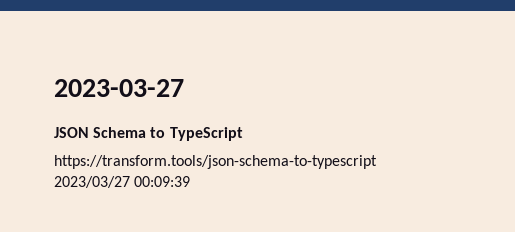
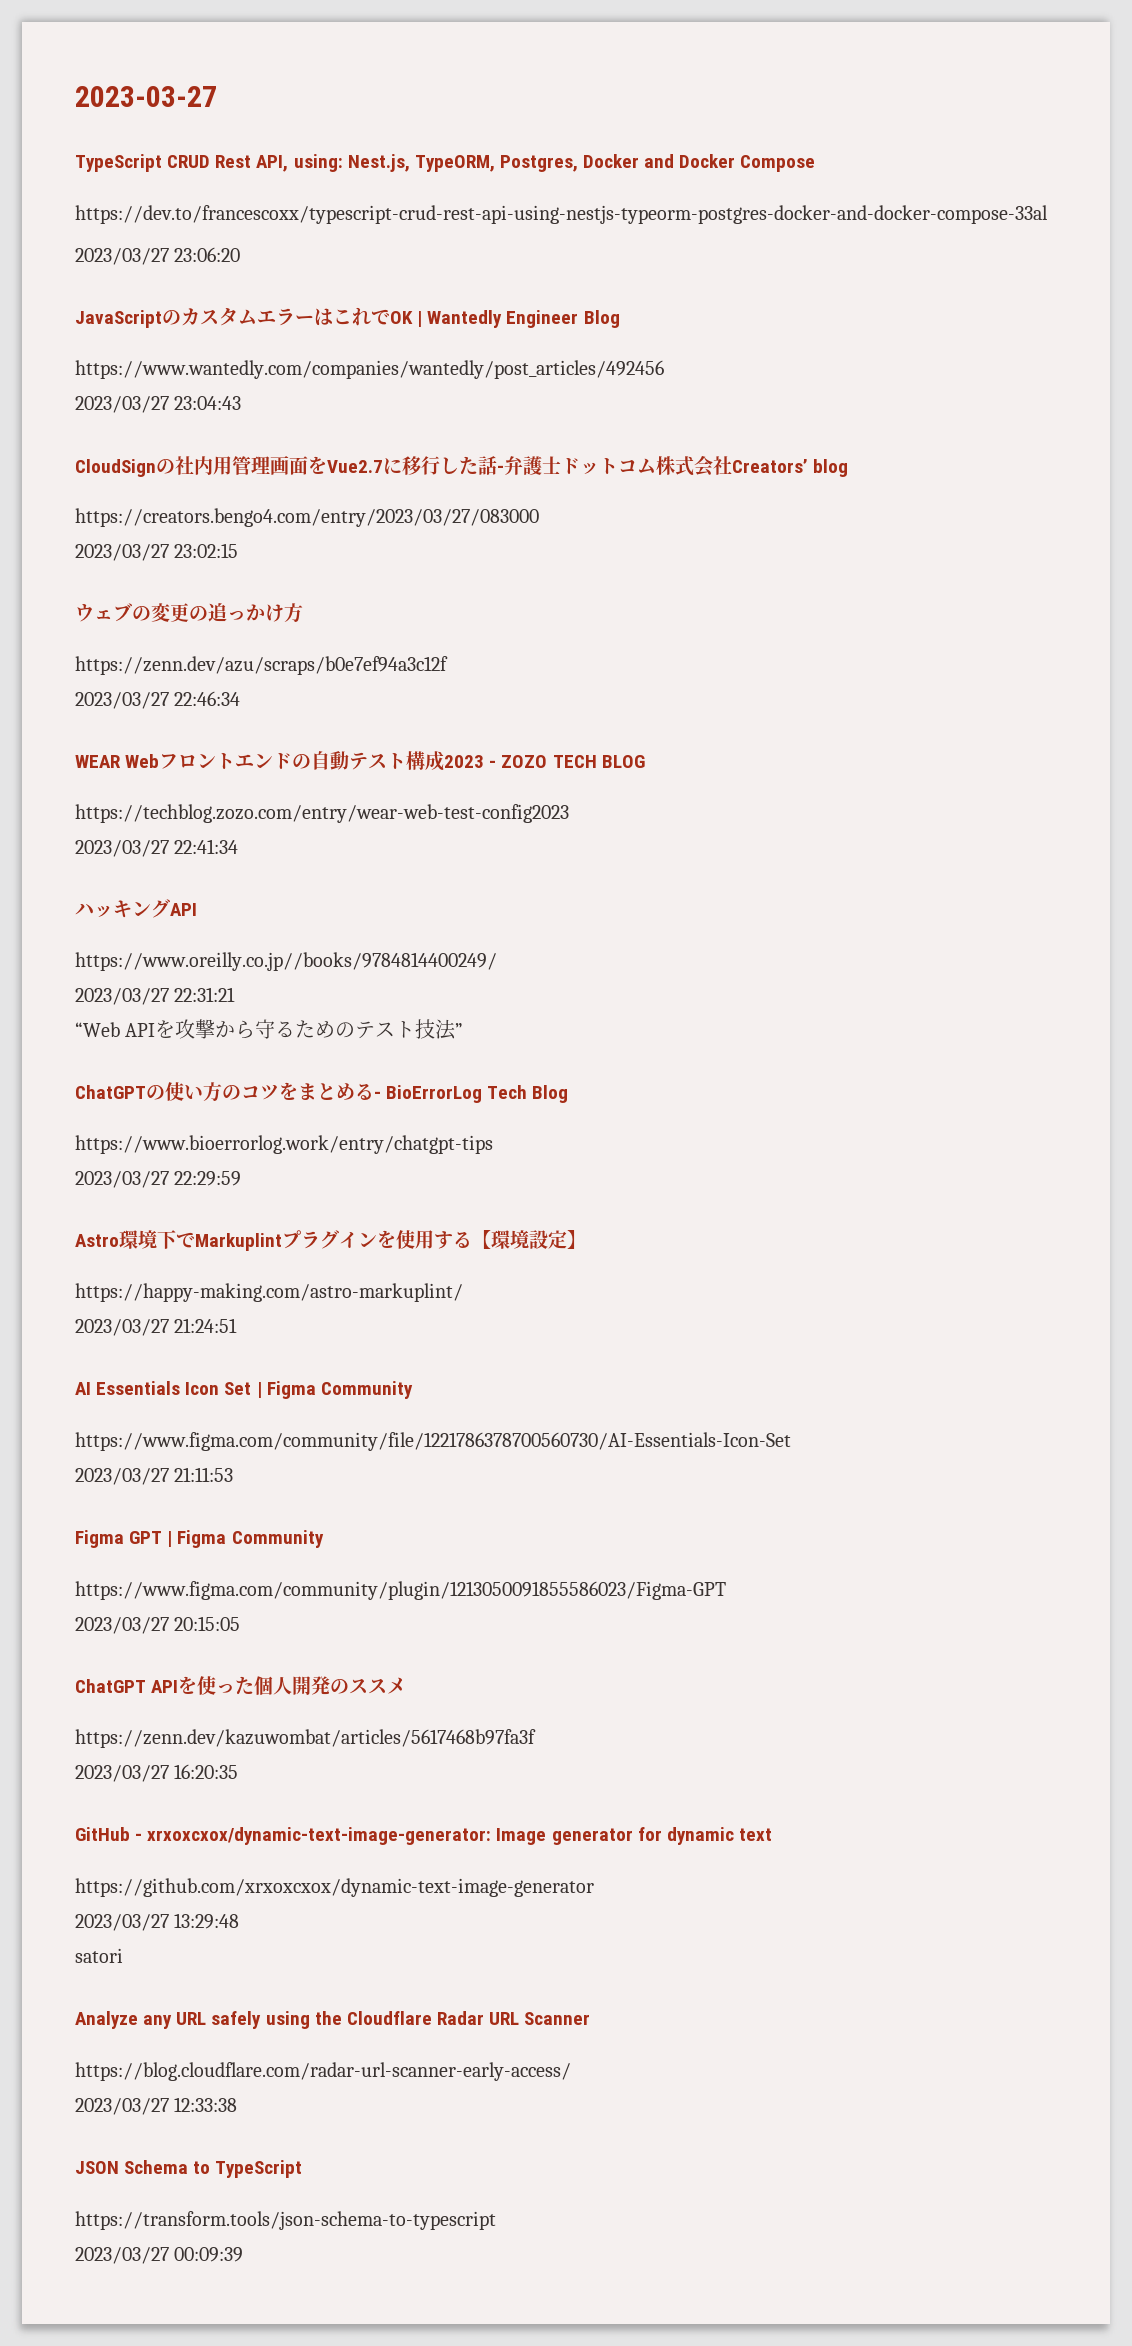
(184, 88) none -> [75,154,816,172] [75,205,1048,224] [75,247,241,265] [75,307,620,328] [75,360,664,379] [75,396,242,413] [75,455,849,477] [75,508,539,527] [75,543,239,561] [75,603,303,623] [75,656,448,675] [75,691,241,709] [75,751,645,771] [75,804,569,823] [75,839,239,857] [75,899,197,918] [75,952,497,971] [75,987,236,1005] [75,1019,464,1040] [75,1082,569,1103] [75,1135,493,1154] [75,1171,242,1188] [75,1230,586,1251] [75,1283,463,1302] [75,1318,238,1336] [75,1381,413,1399] [75,1432,791,1451] [75,1467,234,1485] [75,1530,324,1548] [75,1581,726,1600] [75,1616,241,1634] [75,1676,407,1695] [75,1729,536,1748] [75,1764,239,1782] [75,1827,772,1845] [75,1878,594,1897] [75,1913,240,1931] [75,1948,123,1963] [75,2011,591,2029] [75,2062,571,2081] [75,2097,238,2115] // TypeScript CRUD Rest API, using: Nest.js, TypeORM, Postgres, Docker and Docker Compose // https://dev.to/francescoxx/typescript-crud-rest-api-using-nestjs-typeorm-postgres-docker-and-docker-compose-33al // 2023/03/27 23:06:20 // JavaScriptのカスタムエラーはこれでOK | Wantedly Engineer Blog // https://www.wantedly.com/companies/wantedly/post_articles/492456 // 2023/03/27 23:04:43 // CloudSignの社内用管理画面をVue2.7に移行した話-弁護士ドットコム株式会社Creators’ blog // https://creators.bengo4.com/entry/2023/03/27/083000 // 2023/03/27 23:02:15 // ウェブの変更の追っかけ方 // https://zenn.dev/azu/scraps/b0e7ef94a3c12f // 2023/03/27 22:46:34 // WEAR Webフロントエンドの自動テスト構成2023 - ZOZO TECH BLOG // https://techblog.zozo.com/entry/wear-web-test-config2023 // 2023/03/27 22:41:34 // ハッキングAPI // https://www.oreilly.co.jp//books/9784814400249/ // 2023/03/27 22:31:21 // “Web APIを攻撃から守るためのテスト技法” // ChatGPTの使い方のコツをまとめる- BioErrorLog Tech Blog // https://www.bioerrorlog.work/entry/chatgpt-tips // 2023/03/27 22:29:59 // Astro環境下でMarkuplintプラグインを使用する【環境設定】 // https://happy-making.com/astro-markuplint/ // 2023/03/27 21:24:51 // AI Essentials Icon Set | Figma Community // https://www.figma.com/community/file/1221786378700560730/AI-Essentials-Icon-Set // 2023/03/27 21:11:53 // Figma GPT | Figma Community // https://www.figma.com/community/plugin/1213050091855586023/Figma-GPT // 2023/03/27 20:15:05 // ChatGPT APIを使った個人開発のススメ // https://zenn.dev/kazuwombat/articles/5617468b97fa3f // 2023/03/27 16:20:35 // GitHub - xrxoxcxox/dynamic-text-image-generator: Image generator for dynamic text // https://github.com/xrxoxcxox/dynamic-text-image-generator // 2023/03/27 13:29:48 // satori // Analyze any URL safely using the Cloudflare Radar URL Scanner // https://blog.cloudflare.com/radar-url-scanner-early-access/ // 2023/03/27 12:33:38

